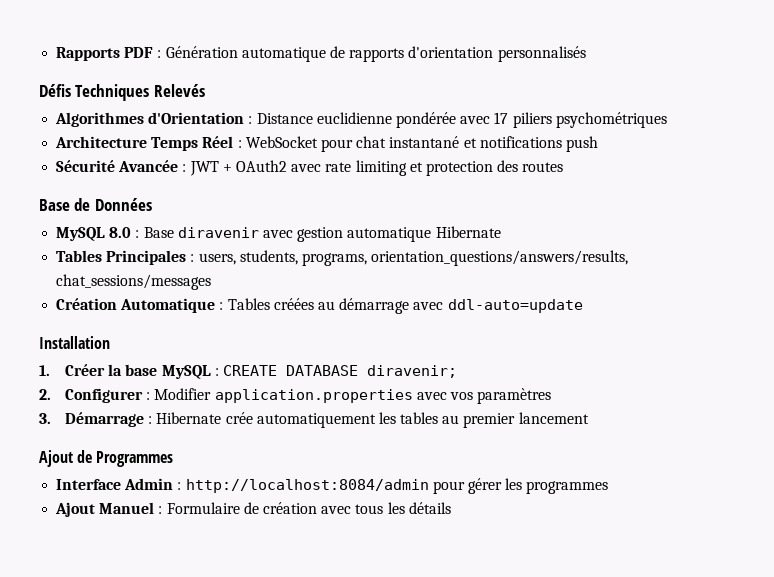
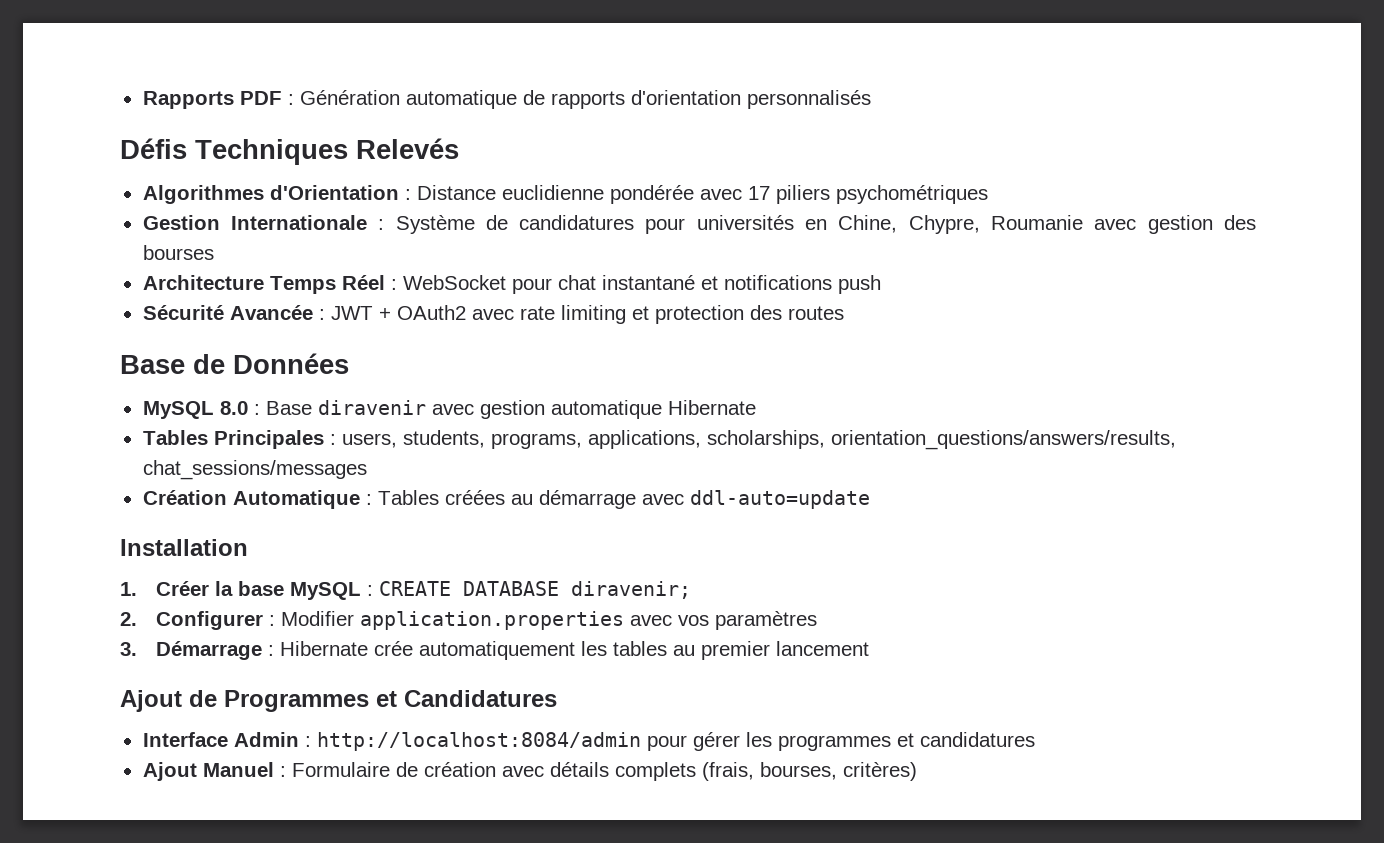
(667, 120) none -> [142,215,1256,234] [142,245,214,260] // Gestion Internationale : Système de candidatures pour universités en Chine, Chypre, Roumanie avec gestion des bourses
(367, 259) none -> [587,430,825,449] applications, scholarships,
(174, 459) none -> [376,690,557,707] et Candidatures
(609, 487) none -> [896,732,1035,747] et candidatures
[355,502,451,514] tous les détails -> [549,762,917,781] détails complets (frais, bourses, critères)

